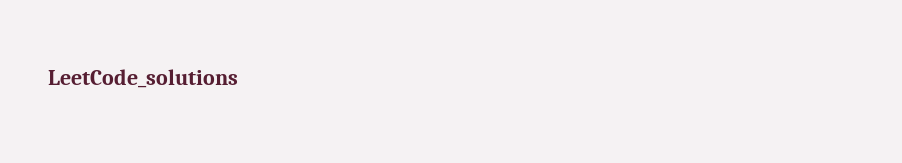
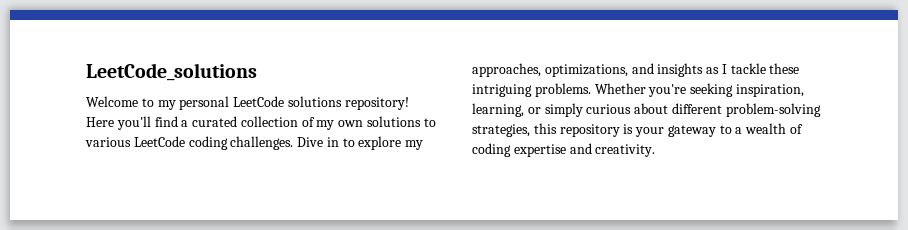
(238, 78) none -> [86,96,409,110] [86,116,436,130] [85,136,424,150] [472,63,800,77] [472,83,804,97] [472,103,821,117] [472,123,804,137] [472,143,656,157] // Welcome to my personal LeetCode solutions repository! Here you'll find a curated collection of my own solutions to various LeetCode coding challenges. Dive in to explore my approaches, optimizations, and insights as I tackle these intriguing problems. Whether you're seeking inspiration, learning, or simply curious about different problem-solving strategies, this repository is your gateway to a wealth of coding expertise and creativity.

